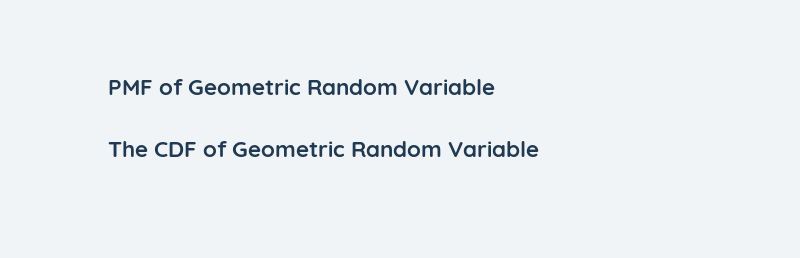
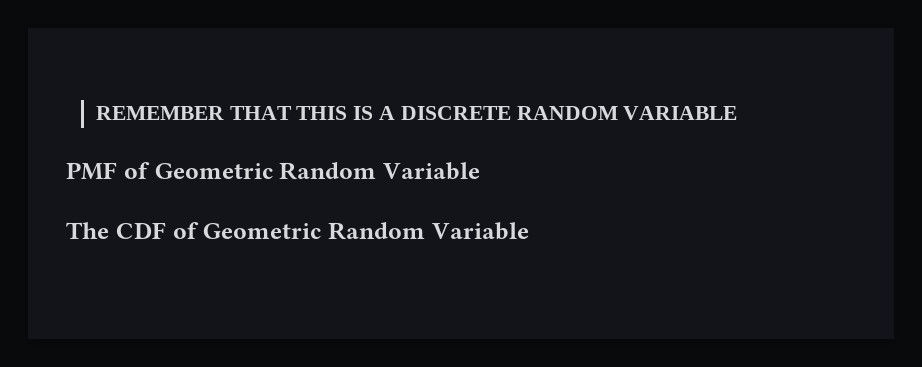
(108, 87) none -> [95,106,738,120] REMEMBER THAT THIS IS A DISCRETE RANDOM VARIABLE //

